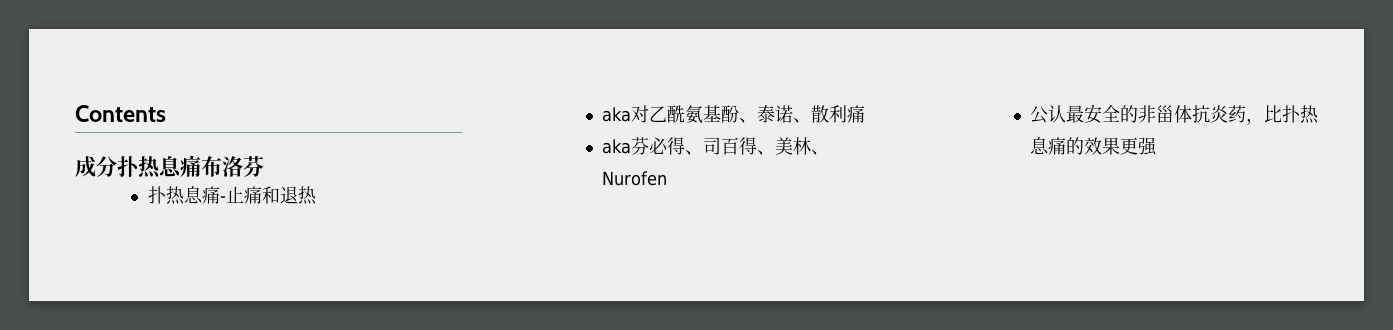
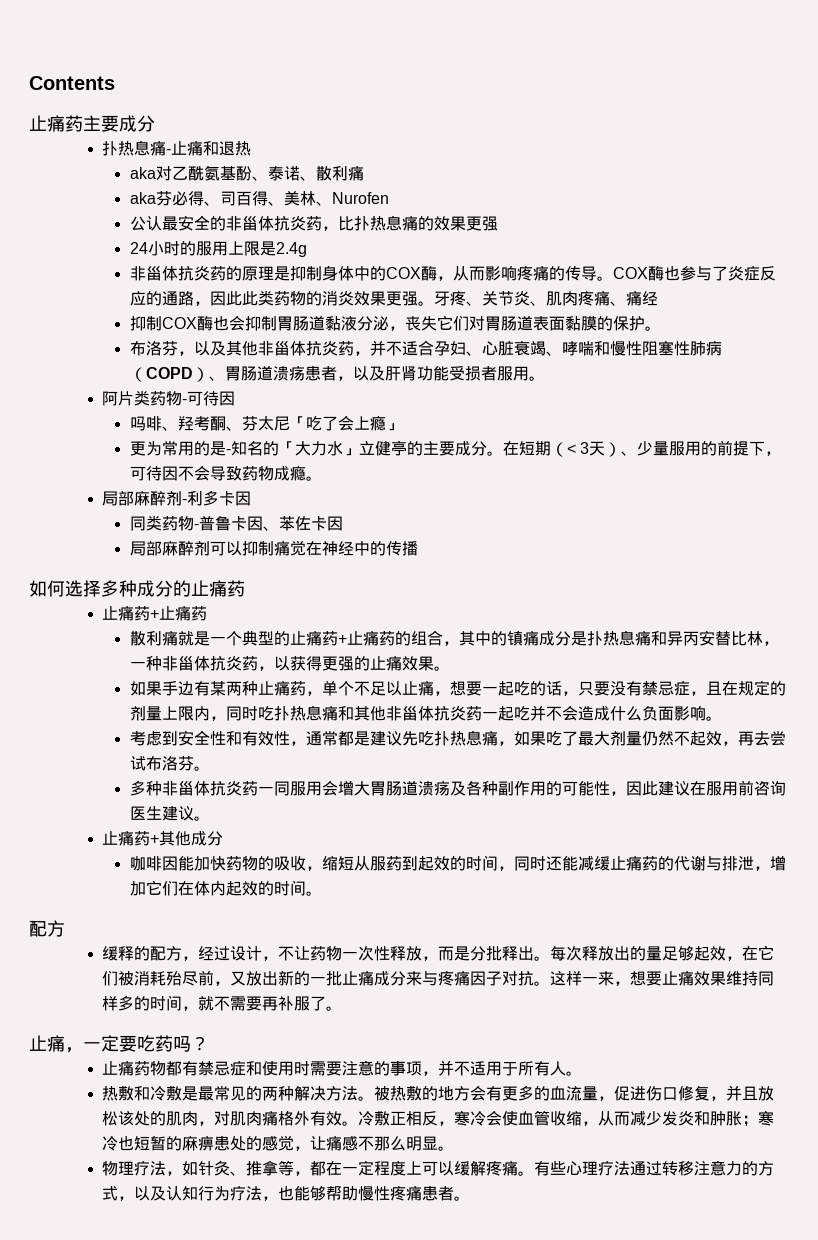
[75,155,264,179] 成分扑热息痛布洛芬 -> [29,115,155,132] 止痛药主要成分
(1157, 146) none -> [129,241,307,257] [129,265,776,281] [129,290,658,306] [129,315,661,331] [129,340,722,356] [129,365,545,382] [101,390,235,406] [129,415,402,431] [129,440,782,457] [129,465,322,481] [101,490,251,506] [129,515,343,531] [129,540,418,556] [29,580,245,597] [101,605,207,621] [129,630,779,646] [129,655,450,671] [129,680,786,696] [129,705,722,721] [129,730,786,746] [129,755,210,771] [129,780,786,796] [129,806,210,821] [101,830,223,846] [129,855,786,871] [129,880,322,896] [29,920,65,937] [101,945,774,961] [101,970,774,986] [101,995,342,1011] [29,1035,209,1053] [101,1060,582,1076] [101,1085,774,1101] [101,1110,774,1127] [101,1135,454,1151] [101,1160,774,1176] [101,1185,470,1201] // 24小时的服用上限是2.4g // 非甾体抗炎药的原理是抑制身体中的COX酶，从而影响疼痛的传导。COX酶也参与了炎症反应的通路，因此此类药物的消炎效果更强。牙疼、关节炎、肌肉疼痛、痛经 // 抑制COX酶也会抑制胃肠道黏液分泌，丧失它们对胃肠道表面黏膜的保护。 // 布洛芬，以及其他非甾体抗炎药，并不适合孕妇、心脏衰竭、哮喘和慢性阻塞性肺病（COPD）、胃肠道溃疡患者，以及肝肾功能受损者服用。 // 阿片类药物-可待因 // 吗啡、羟考酮、芬太尼「吃了会上瘾」 // 更为常用的是-知名的「大力水」立健亭的主要成分。在短期（< 3天）、少量服用的前提下，可待因不会导致药物成瘾。 // 局部麻醉剂-利多卡因 // 同类药物-普鲁卡因、苯佐卡因 // 局部麻醉剂可以抑制痛觉在神经中的传播 // 如何选择多种成分的止痛药 // 止痛药+止痛药 // 散利痛就是一个典型的止痛药+止痛药的组合，其中的镇痛成分是扑热息痛和异丙安替比林，一种非甾体抗炎药，以获得更强的止痛效果。 // 如果手边有某两种止痛药，单个不足以止痛，想要一起吃的话，只要没有禁忌症，且在规定的剂量上限内，同时吃扑热息痛和其他非甾体抗炎药一起吃并不会造成什么负面影响。 // 考虑到安全性和有效性，通常都是建议先吃扑热息痛，如果吃了最大剂量仍然不起效，再去尝试布洛芬。 // 多种非甾体抗炎药一同服用会增大胃肠道溃疡及各种副作用的可能性，因此建议在服用前咨询医生建议。 // 止痛药+其他成分 // 咖啡因能加快药物的吸收，缩短从服药到起效的时间，同时还能减缓止痛药的代谢与排泄，增加它们在体内起效的时间。 // 配方 // 缓释的配方，经过设计，不让药物一次性释放，而是分批释出。每次释放出的量足够起效，在它们被消耗殆尽前，又放出新的一批止痛成分来与疼痛因子对抗。这样一来，想要止痛效果维持同样多的时间，就不需要再补服了。 // 止痛，一定要吃药吗？ // 止痛药物都有禁忌症和使用时需要注意的事项，并不适用于所有人。 // 热敷和冷敷是最常见的两种解决方法。被热敷的地方会有更多的血流量，促进伤口修复，并且放松该处的肌肉，对肌肉痛格外有效。冷敷正相反，寒冷会使血管收缩，从而减少发炎和肿胀；寒冷也短暂的麻痹患处的感觉，让痛感不那么明显。 // 物理疗法，如针灸、推拿等，都在一定程度上可以缓解疼痛。有些心理疗法通过转移注意力的方式，以及认知行为疗法，也能够帮助慢性疼痛患者。

